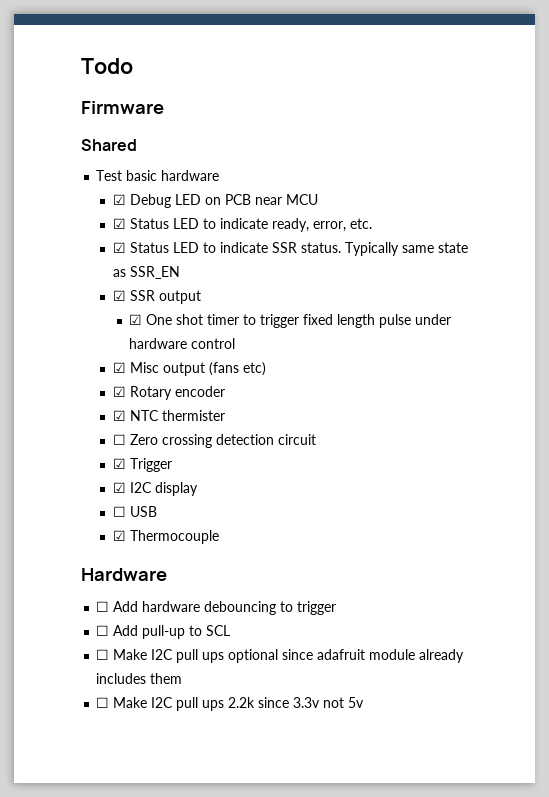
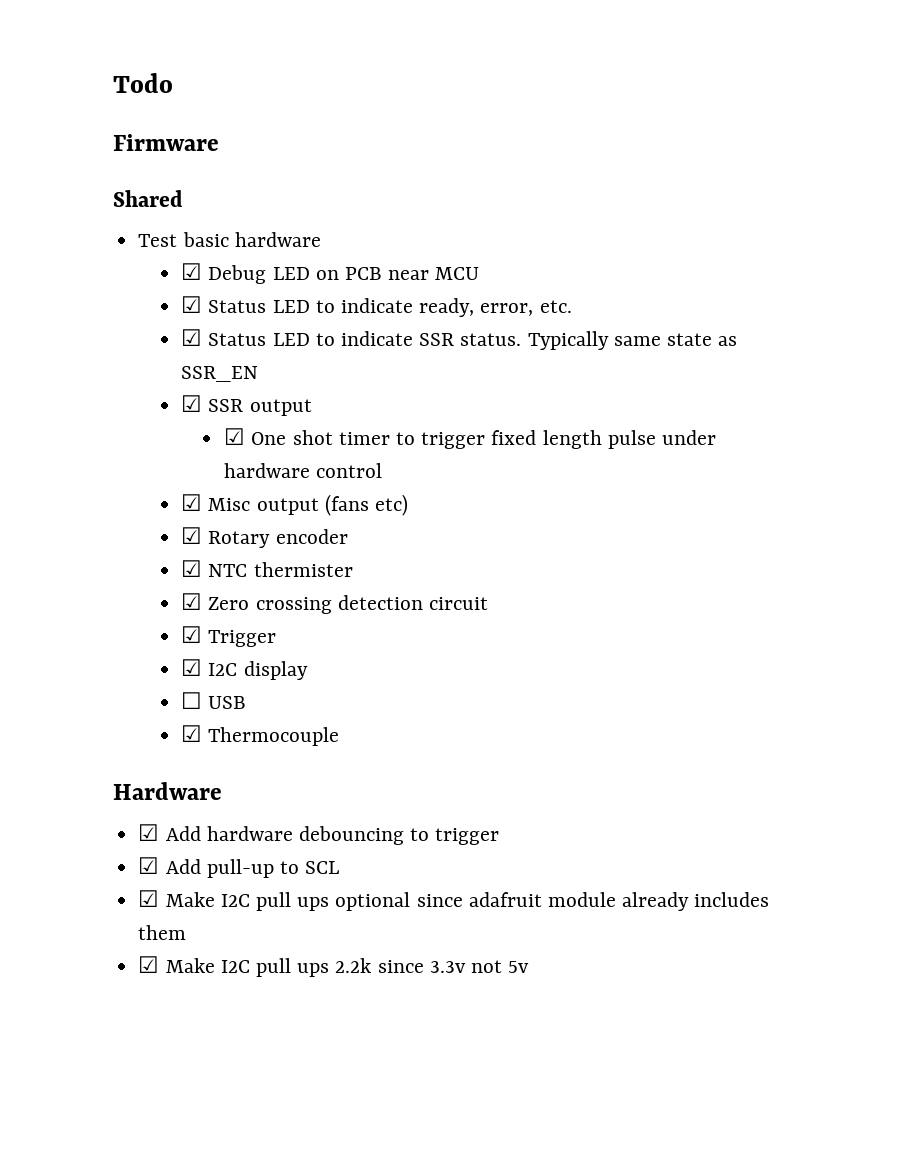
[112,434,126,445] ☐ -> [181,593,203,610] ☑
[96,601,110,612] ☐ -> [138,824,160,841] ☑
[96,625,110,636] ☐ -> [138,857,160,874] ☑
[96,649,110,660] ☐ -> [138,890,160,907] ☑
[96,697,110,708] ☐ -> [138,956,160,973] ☑

